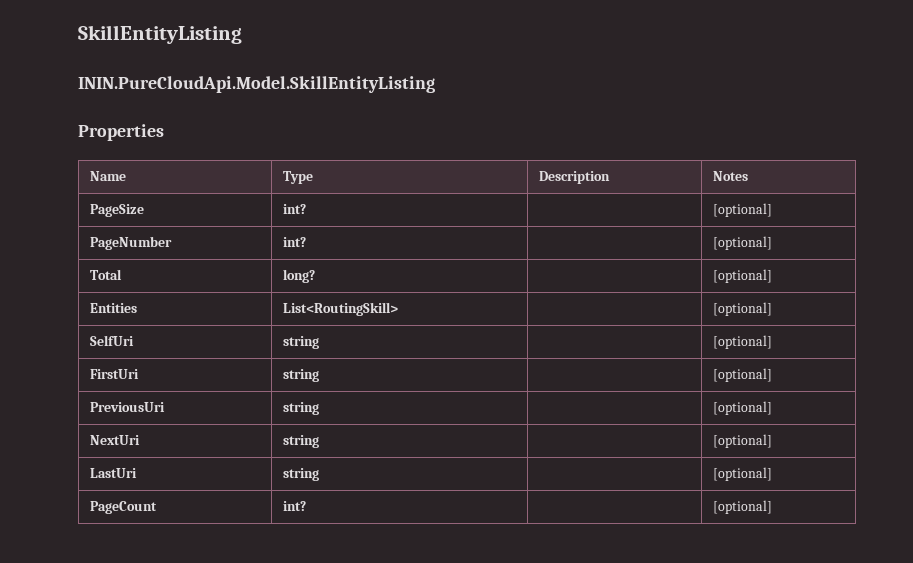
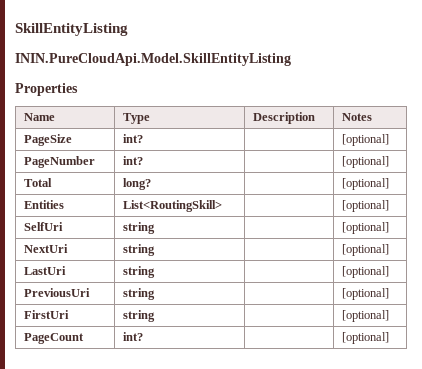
[89,369,139,379] [282,369,319,382] [712,368,772,382] [89,402,165,412] [282,402,319,415] [712,401,772,415] // FirstUri | string | | [optional] // PreviousUri | string | | [optional] -> (389, 228) none
(772, 474) none -> [23,288,90,297] [122,288,155,300] [341,288,389,300] [23,310,69,319] [122,310,155,322] [341,310,389,322] // PreviousUri | string | | [optional] // FirstUri | string | | [optional]

